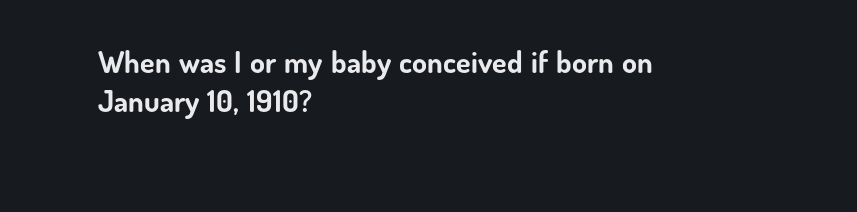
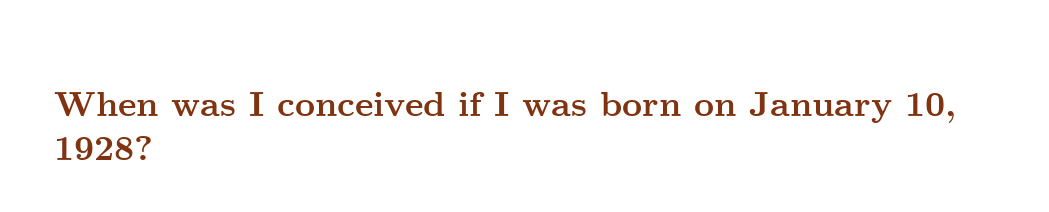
[250,50,549,80] or my baby conceived if -> [277,92,587,117] conceived if I was
[247,90,313,112] 1910? -> [54,136,153,160] 1928?

